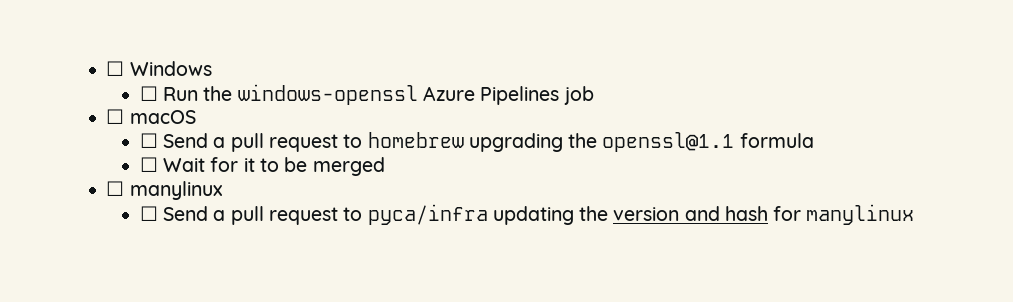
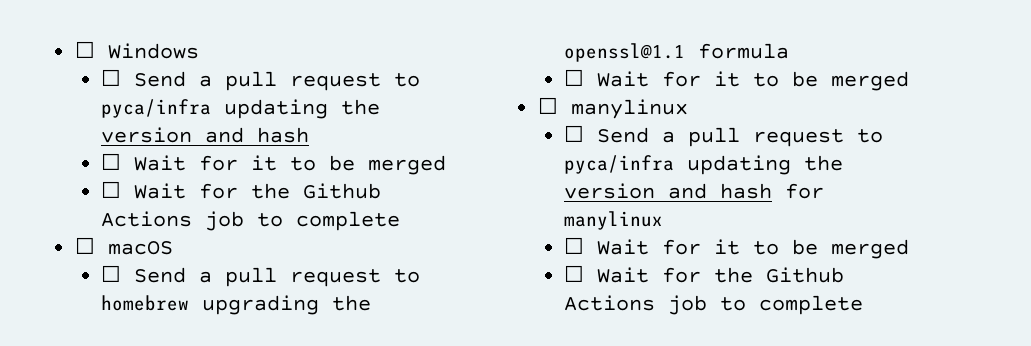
[163,84,594,105] Run the windows-openssl Azure Pipelines job -> [134,71,421,91] [101,99,381,119] [101,127,310,143] [101,153,447,175] [101,181,382,199] [101,211,401,231] Send a pull request to pyca/infra updating the version and hash // ☐ Wait for it to be merged // ☐ Wait for the Github Actions job to complete
(915, 214) none -> [564,237,910,259] [564,265,845,283] [564,295,864,315] // ☐ Wait for it to be merged // ☐ Wait for the Github Actions job to complete

